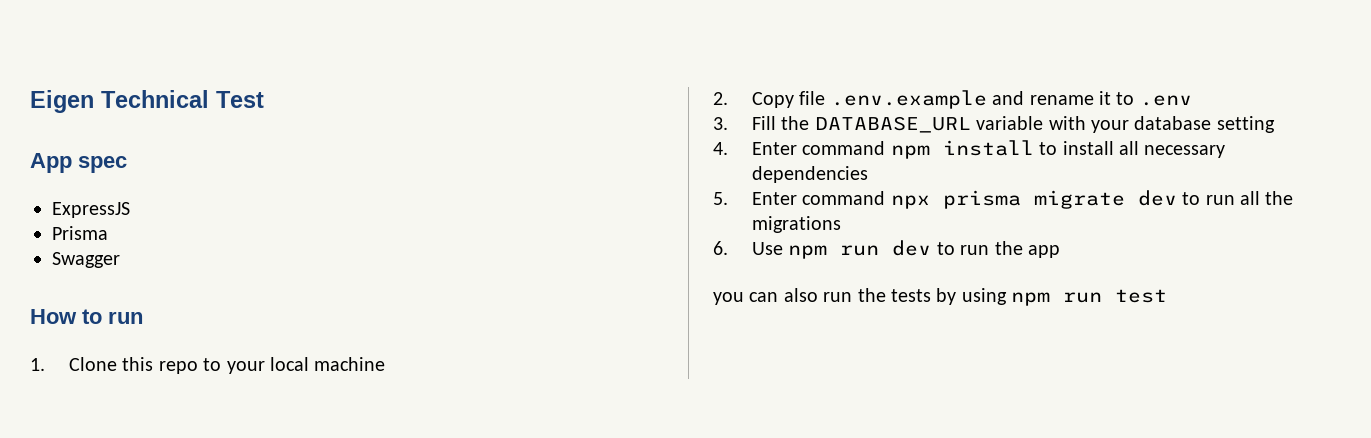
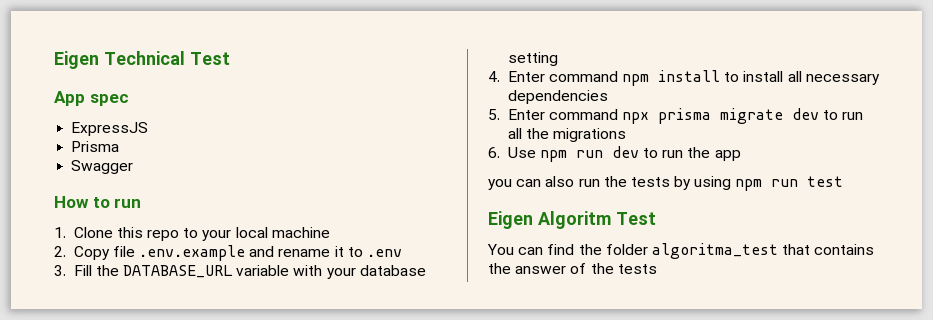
(1168, 296) none -> [488,211,656,229] [487,243,875,259] [488,263,657,274] // Eigen Algoritm Test // You can find the folder algoritma_test that contains the answer of the tests

